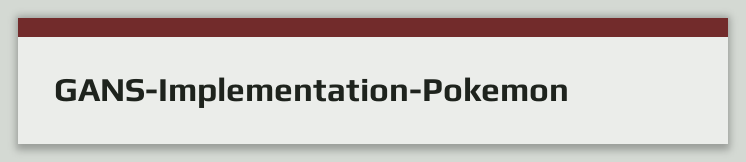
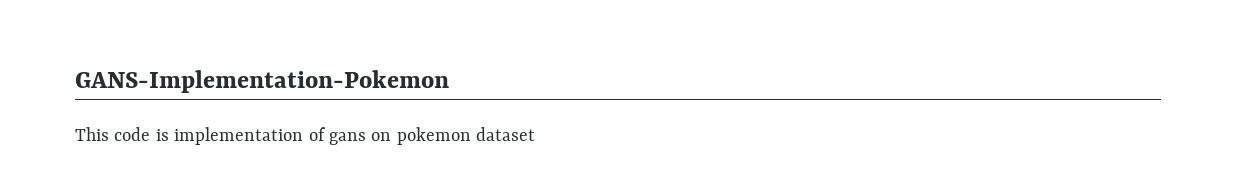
(569, 92) none -> [75,127,536,145] // This code is implementation of gans on pokemon dataset

